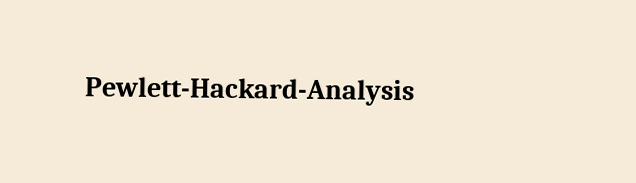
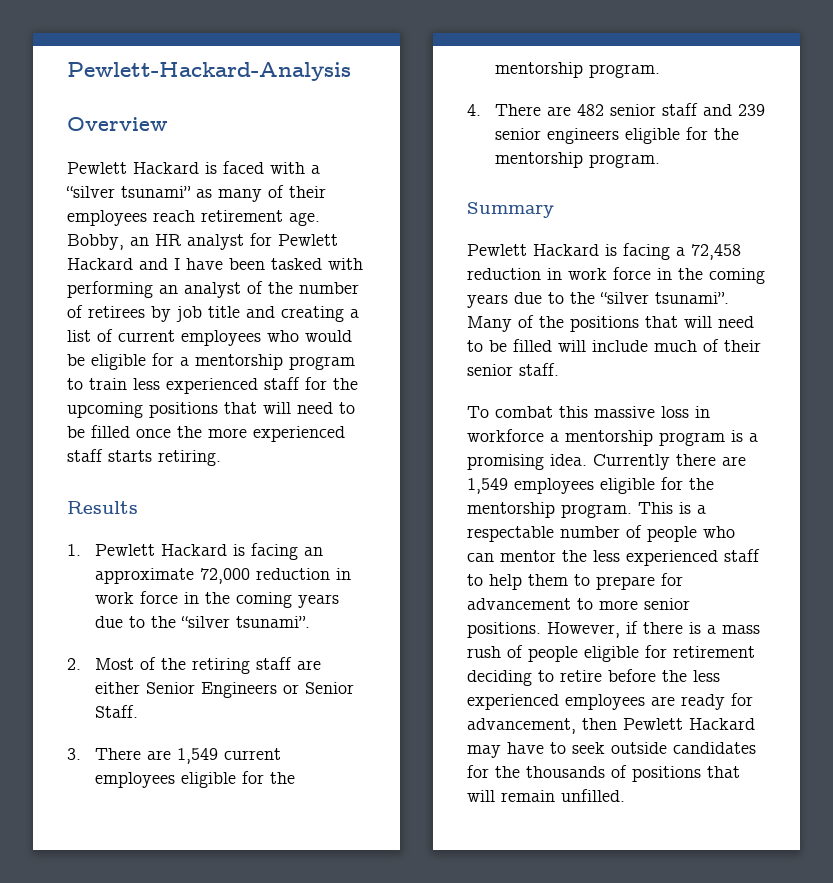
(415, 91) none -> [67,117,168,131] [67,161,320,174] [66,185,326,202] [67,210,320,226] [67,233,338,250] [67,258,363,270] [67,281,359,298] [67,305,359,322] [67,329,352,346] [67,353,355,370] [67,377,358,394] [67,402,355,418] [67,425,345,442] [67,449,221,466] [67,501,138,514] [67,543,324,560] [95,568,352,584] [95,591,340,608] [95,616,311,628] [67,657,322,674] [95,682,355,698] [95,705,139,718] [67,748,282,764] [95,771,296,788] [495,62,661,78] [467,103,766,116] [495,127,740,144] [495,152,661,168] [467,202,554,218] [467,243,741,260] [467,267,765,284] [467,292,729,308] [467,315,754,332] [467,339,761,352] [467,363,559,376] [467,406,710,418] [467,429,758,446] [467,454,746,470] [467,477,714,494] [467,502,706,518] [467,525,735,542] [467,549,760,566] [467,573,683,590] [467,598,690,610] [467,621,760,638] [467,645,755,662] [467,669,720,686] [467,693,753,710] [467,718,755,734] [467,742,756,758] [467,765,740,782] [467,789,625,802] // Overview // Pewlett Hackard is faced with a “silver tsunami” as many of their employees reach retirement age. Bobby, an HR analyst for Pewlett Hackard and I have been tasked with performing an analyst of the number of retirees by job title and creating a list of current employees who would be eligible for a mentorship program to train less experienced staff for the upcoming positions that will need to be filled once the more experienced staff starts retiring. // Results // 1. Pewlett Hackard is facing an approximate 72,000 reduction in work force in the coming years due to the “silver tsunami”. // 2. Most of the retiring staff are either Senior Engineers or Senior Staff. // 3. There are 1,549 current employees eligible for the mentorship program. // 4. There are 482 senior staff and 239 senior engineers eligible for the mentorship program. // Summary // Pewlett Hackard is facing a 72,458 reduction in work force in the coming years due to the “silver tsunami”. Many of the positions that will need to be filled will include much of their senior staff. // To combat this massive loss in workforce a mentorship program is a promising idea. Currently there are 1,549 employees eligible for the mentorship program. This is a respectable number of people who can mentor the less experienced staff to help them to prepare for advancement to more senior positions. However, if there is a mass rush of people eligible for retirement deciding to retire before the less experienced employees are ready for advancement, then Pewlett Hackard may have to seek outside candidates for the thousands of positions that will remain unfilled.

